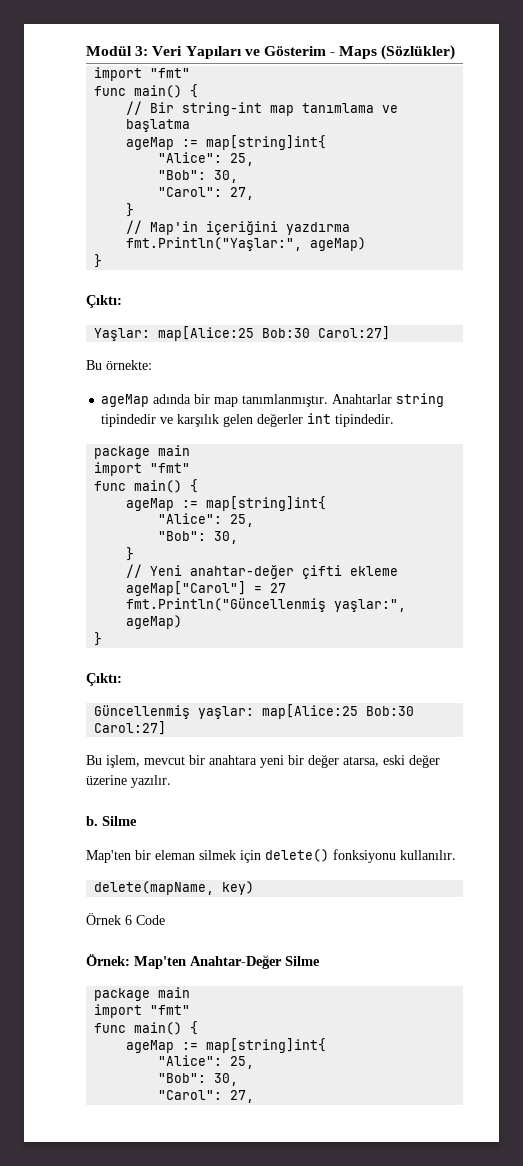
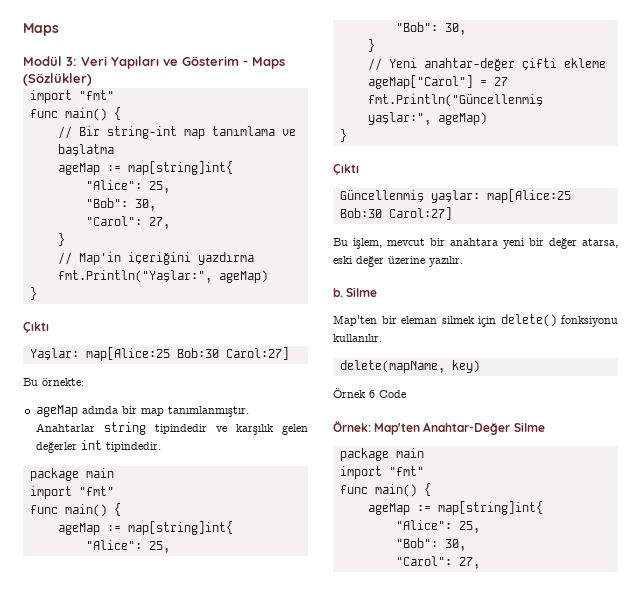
(86, 51) none -> [23,23,59,36] Maps //
[86,295,122,308] Çıktı: -> [23,322,49,333] Çıktı
[86,673,122,686] Çıktı: -> [333,164,359,175] Çıktı

